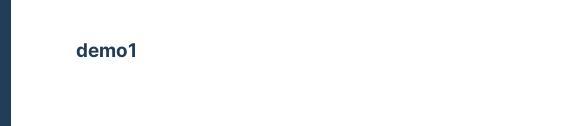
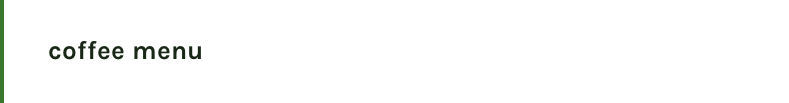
[76,43,137,58] demo1 -> [48,40,204,60] coffee menu

